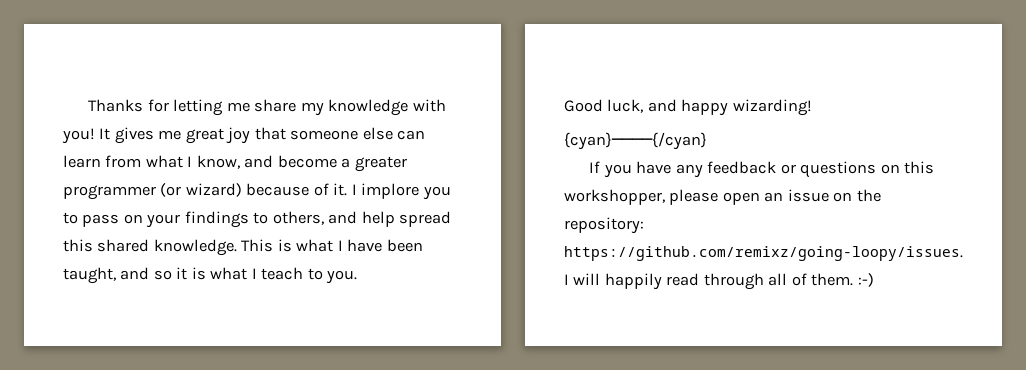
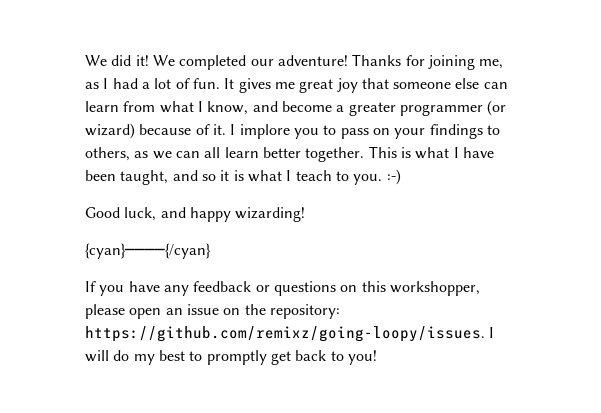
[88,99,446,116] [62,128,95,144] Thanks for letting me share my knowledge with you! -> [85,54,504,70] [85,78,220,89] We did it! We completed our adventure! Thanks for joining me, as I had a lot of fun.
[328,211,452,227] [63,239,237,256] and help spread this shared knowledge. -> [134,147,365,162] as we can all learn better together.
(358, 277) none -> [386,169,401,185] :-)
[604,273,874,290] happily read through all of them. :-) -> [113,350,377,365] do my best to promptly get back to you!

